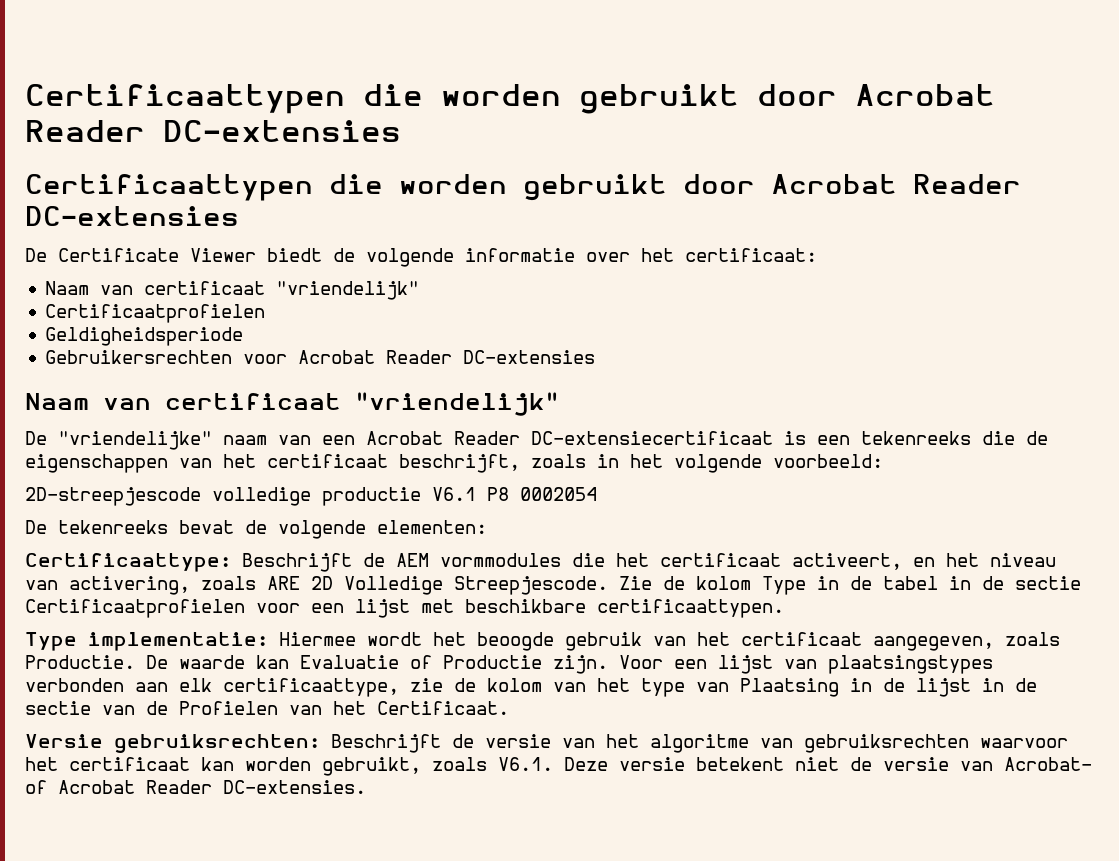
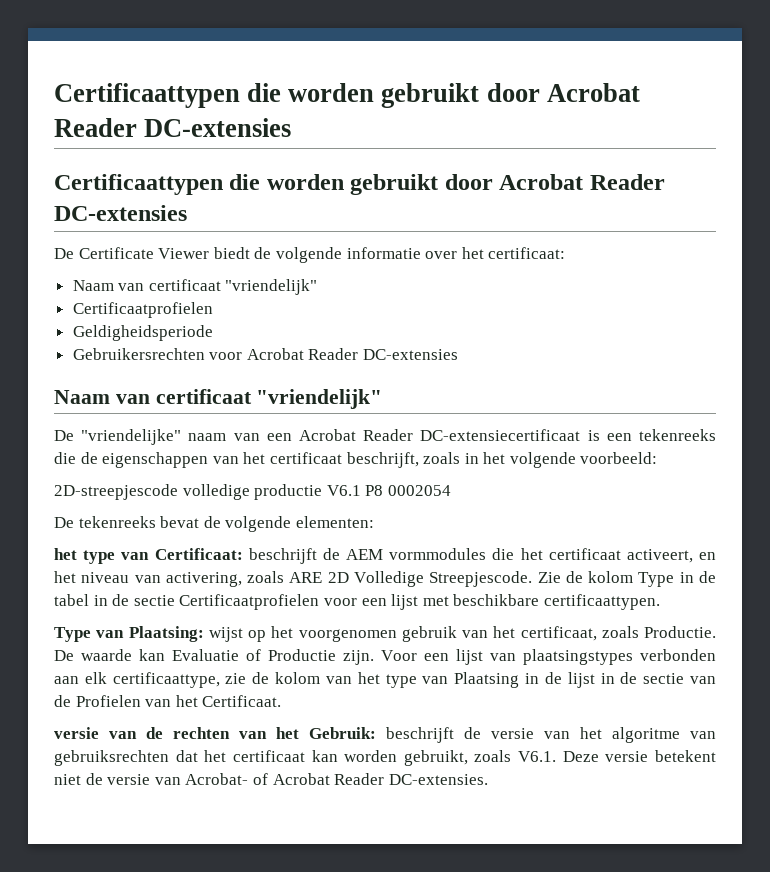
[25,553,352,572] Certificaattype: Beschrijft -> [54,548,317,564] het type van Certificaat: beschrijft
[88,632,554,651] implementatie: Hiermee wordt het beoogde -> [96,626,397,642] van Plaatsing: wijst op het voorgenomen
[741,632,994,651] certificaat aangegeven, -> [520,626,597,641] certificaat,
[25,734,441,753] Versie gebruiksrechten: Beschrijft -> [54,727,454,743] versie van de rechten van het Gebruik: beschrijft
[980,738,1068,748] waarvoor -> [175,750,198,762] dat

